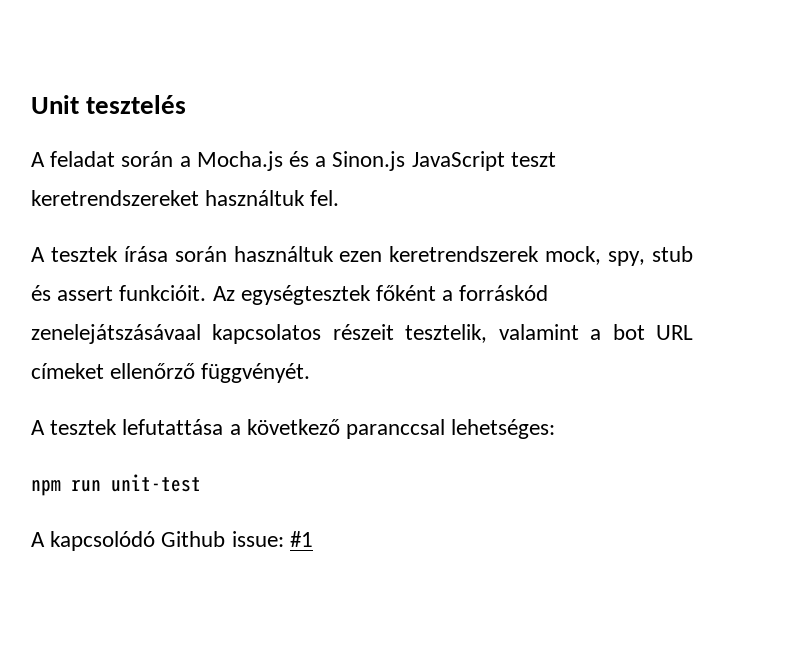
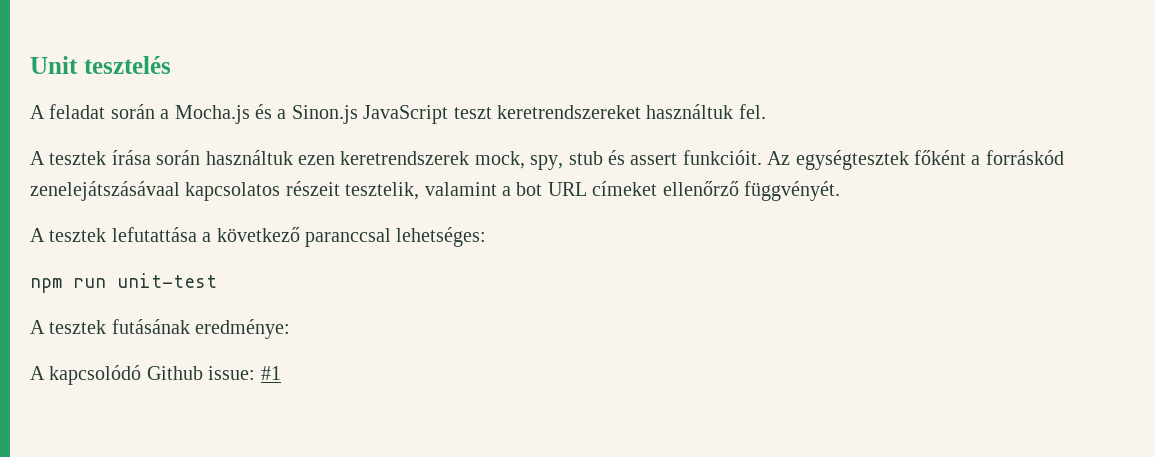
(201, 483) none -> [30,319,291,339] // A tesztek futásának eredménye:

